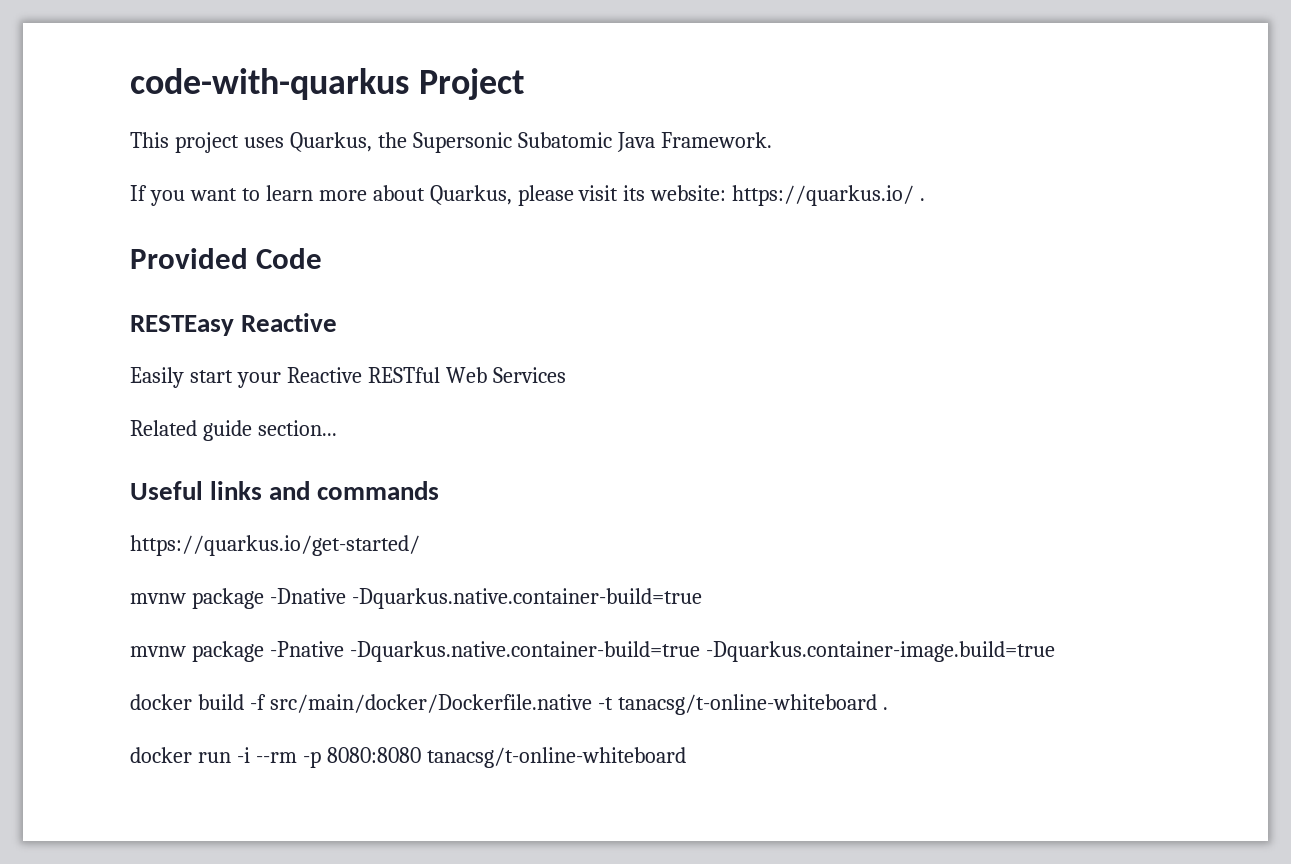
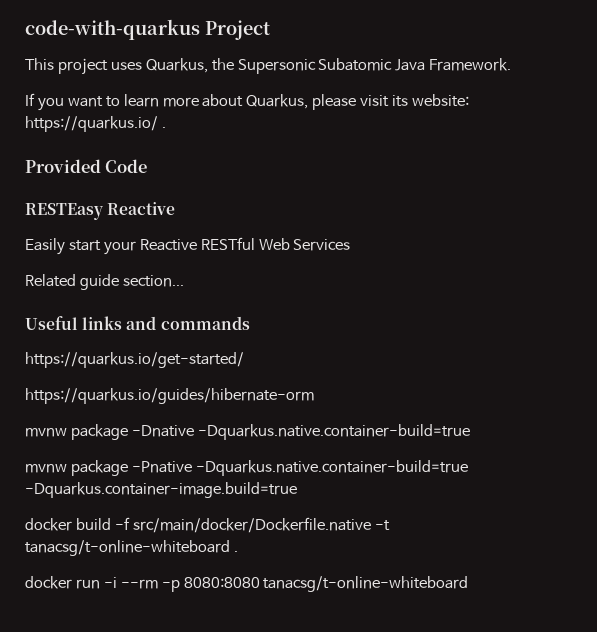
(420, 545) none -> [25,388,314,404] // https://quarkus.io/guides/hibernate-orm

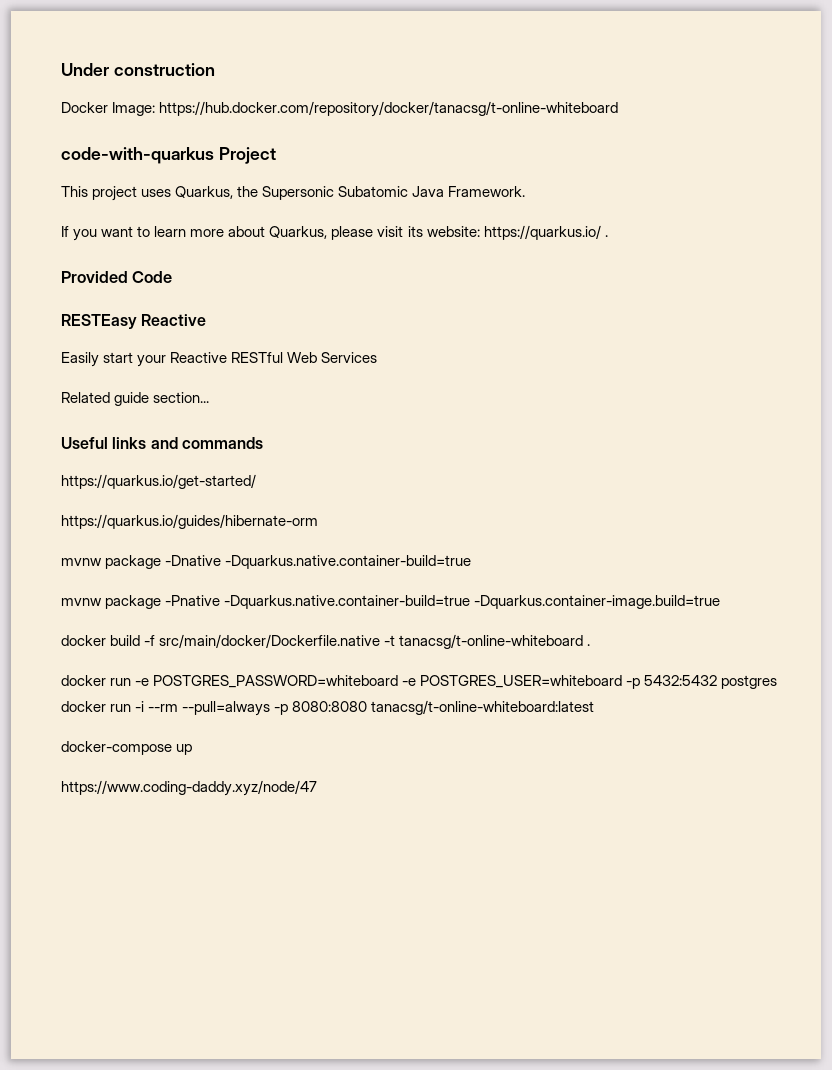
(25, 29) none -> [61,63,215,76] [61,101,619,117] Under construction // Docker Image: https://hub.docker.com/repository/docker/tanacsg/t-online-whiteboard //
(100, 584) none -> [135,675,778,689] [61,701,132,712] -e POSTGRES_PASSWORD=whiteboard -e POSTGRES_USER=whiteboard -p 5432:5432 postgres docker run
(158, 584) none -> [182,701,271,716] --pull=always
[263,576,469,592] tanacsg/t-online-whiteboard -> [371,700,595,715] [61,741,193,755] [61,780,317,796] tanacsg/t-online-whiteboard:latest // docker-compose up // https://www.coding-daddy.xyz/node/47

